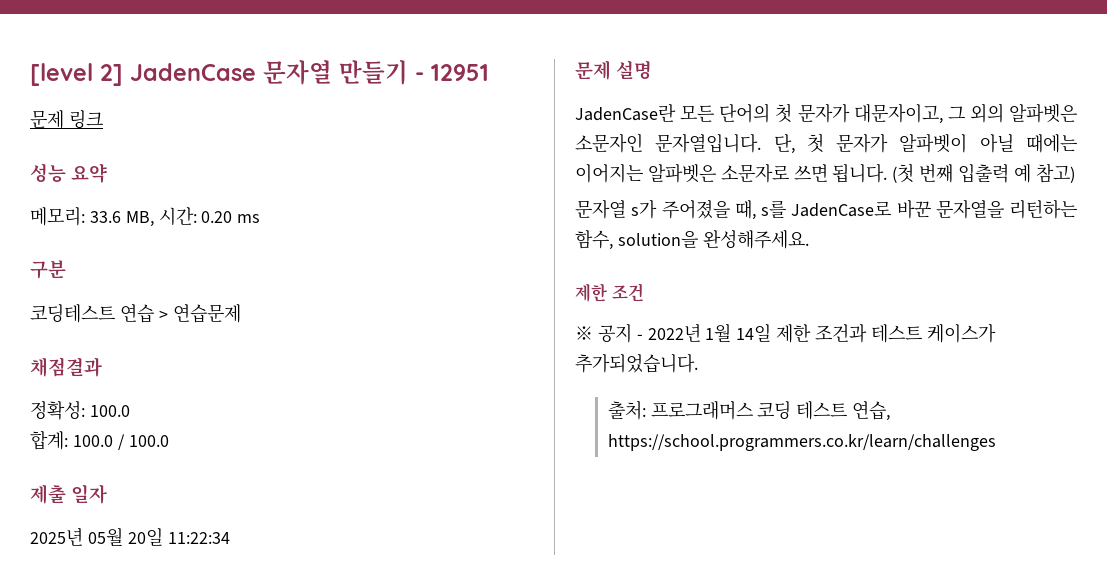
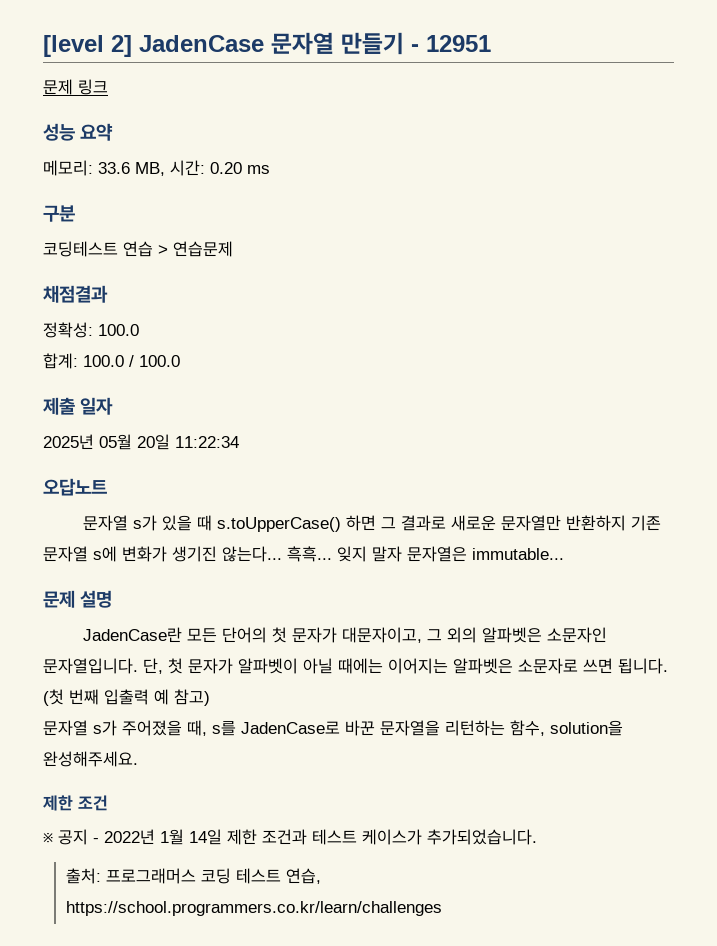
(230, 538) none -> [43,478,107,496] [83,515,662,532] [43,546,564,562] // 오답노트 // 문자열 s가 있을 때 s.toUpperCase() 하면 그 결과로 새로운 문자열만 반환하지 기존 문자열 s에 변화가 생기진 않는다... 흑흑... 잊지 말자 문자열은 immutable...

